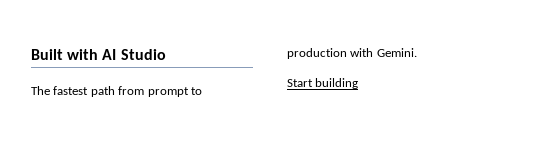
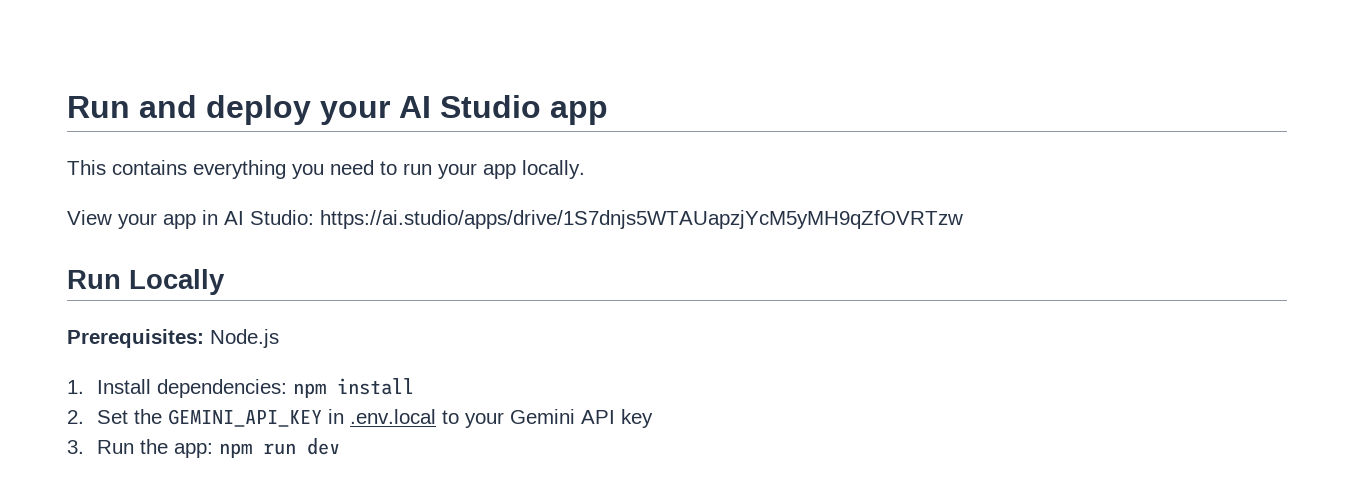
[31,49,166,60] [31,86,202,97] [287,48,417,59] [287,78,359,89] Built with AI Studio // The fastest path from prompt to production with Gemini. // Start building -> [67,95,608,125] [67,160,585,179] [67,210,963,229] [67,269,225,295] [67,329,279,348] [67,378,415,398] [67,409,654,428] [67,438,341,458] Run and deploy your AI Studio app // This contains everything you need to run your app locally. // View your app in AI Studio: https://ai.studio/apps/drive/1S7dnjs5WTAUapzjYcM5yMH9qZfOVRTzw // Run Locally // Prerequisites: Node.js // 1. Install dependencies: npm install // 2. Set the GEMINI_API_KEY in .env.local to your Gemini API key // 3. Run the app: npm run dev

